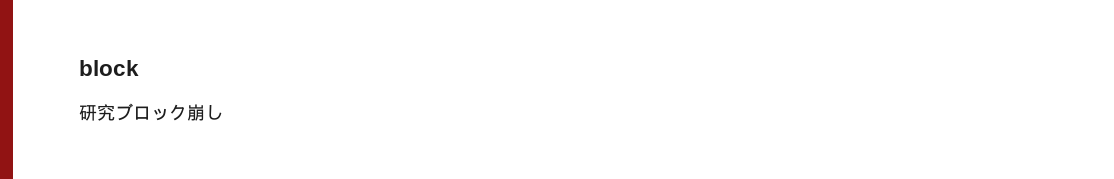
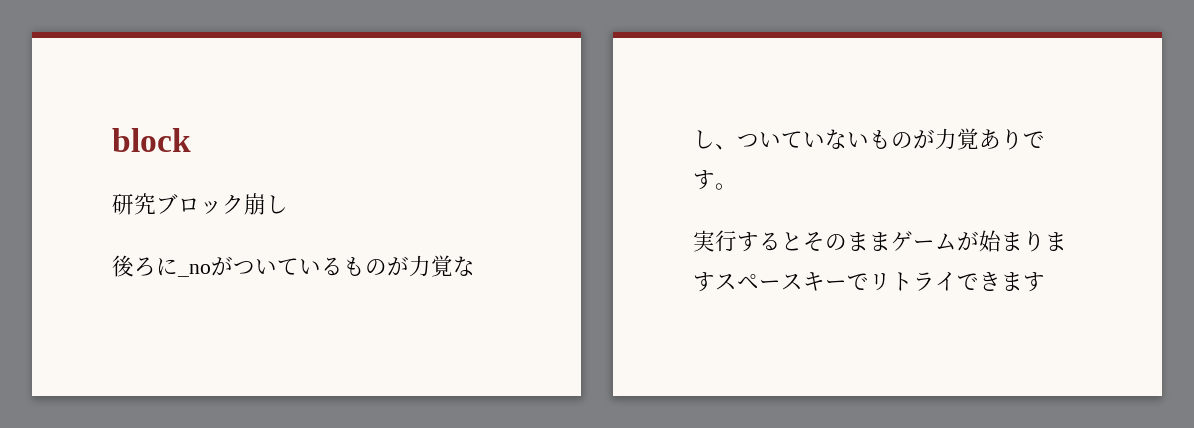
(223, 112) none -> [112,255,475,277] [693,128,1045,150] [693,170,737,190] [693,230,1067,252] [693,272,1045,292] // 後ろに_noがついているものが力覚なし、ついていないものが力覚ありです。 // 実行するとそのままゲームが始まりますスペースキーでリトライできます

